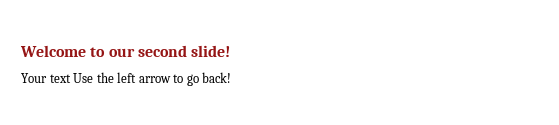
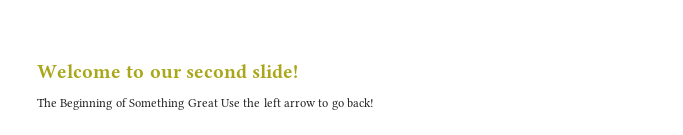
[21,73,71,83] Your text -> [37,98,218,110] The Beginning of Something Great

